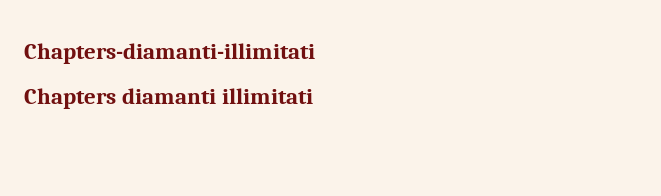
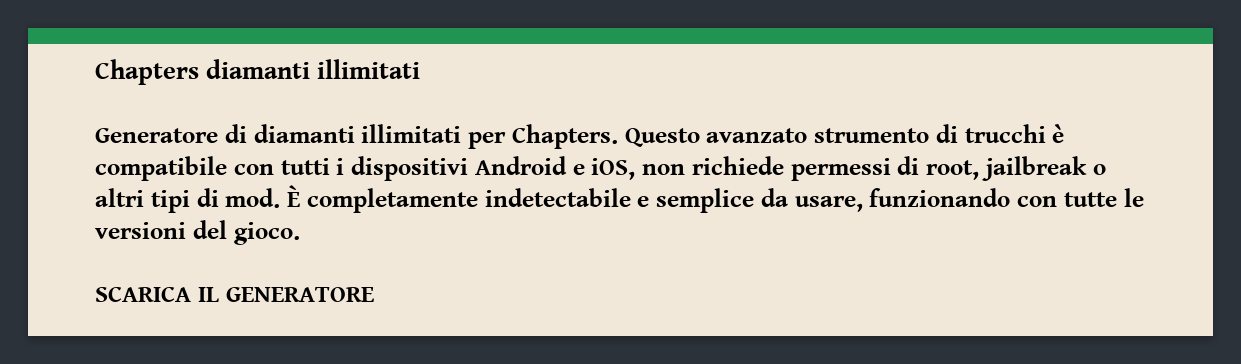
[24,43,315,64] Chapters-diamanti-illimitati // -> (95, 72) none
(314, 96) none -> [95,124,1065,149] [95,156,1106,181] [95,185,1144,213] [95,220,300,245] [95,286,374,302] // Generatore di diamanti illimitati per Chapters. Questo avanzato strumento di trucchi è compatibile con tutti i dispositivi Android e iOS, non richiede permessi di root, jailbreak o altri tipi di mod. È completamente indetectabile e semplice da usare, funzionando con tutte le versioni del gioco. // SCARICA IL GENERATORE

